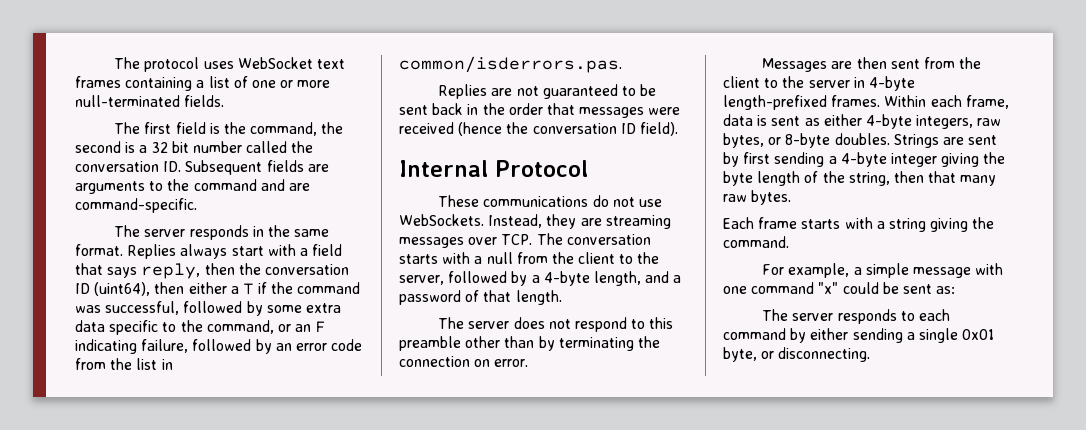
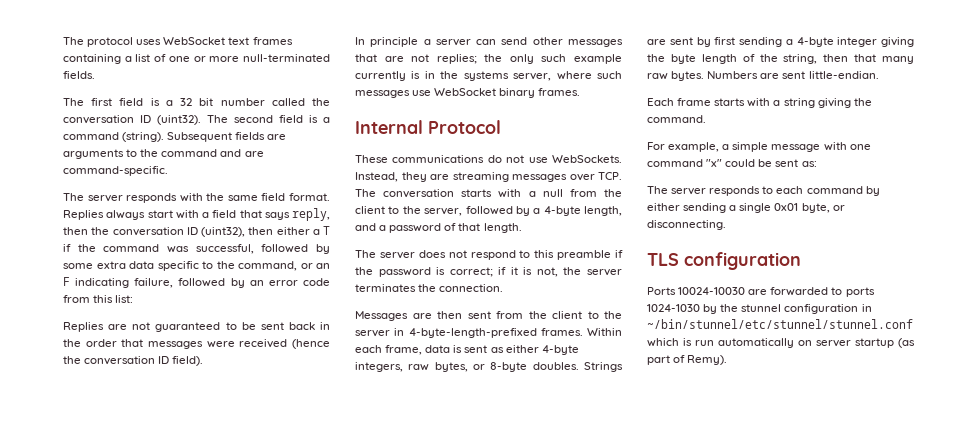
[223,122,344,136] [75,141,136,153] the command, the second is -> (160, 102) none
[163,161,182,172] ID. -> [140,115,330,125] [63,132,165,142] ID (uint32). The second field is a command (string).
[252,226,264,237] in -> [179,193,203,202] with
(330, 233) none -> [261,193,286,201] field
[94,282,151,296] (uint64), -> [201,227,245,237] (uint32),
[110,358,173,370] [399,56,622,73] the list in common/isderrors.pas. -> [93,295,134,303] this list:
(678, 129) none -> [355,37,623,47] [355,54,622,64] [355,71,622,81] [355,88,581,98] // In principle a server can send other messages that are not replies; the only such example currently is in the systems server, where such messages use WebSocket binary frames.
[465,336,660,351] [399,356,529,367] other than by terminating the connection on error. -> [615,250,623,258] [355,267,622,277] [355,284,504,292] if the password is correct; if it is not, the server terminates the connection.
[868,76,915,91] [723,95,827,110] 4-byte length-prefixed -> [408,328,537,338] 4-byte-length-prefixed
(792, 197) none -> [707,71,879,79] Numbers are sent little-endian.
(871, 354) none -> [647,252,801,270] [647,287,875,297] [647,304,872,314] [647,319,913,329] [647,338,915,348] [647,355,728,365] // TLS configuration // Ports 10024-10030 are forwarded to ports 1024-1030 by the stunnel configuration in ~/bin/stunnel/etc/stunnel/stunnel.conf which is run automatically on server startup (as part of Remy).

